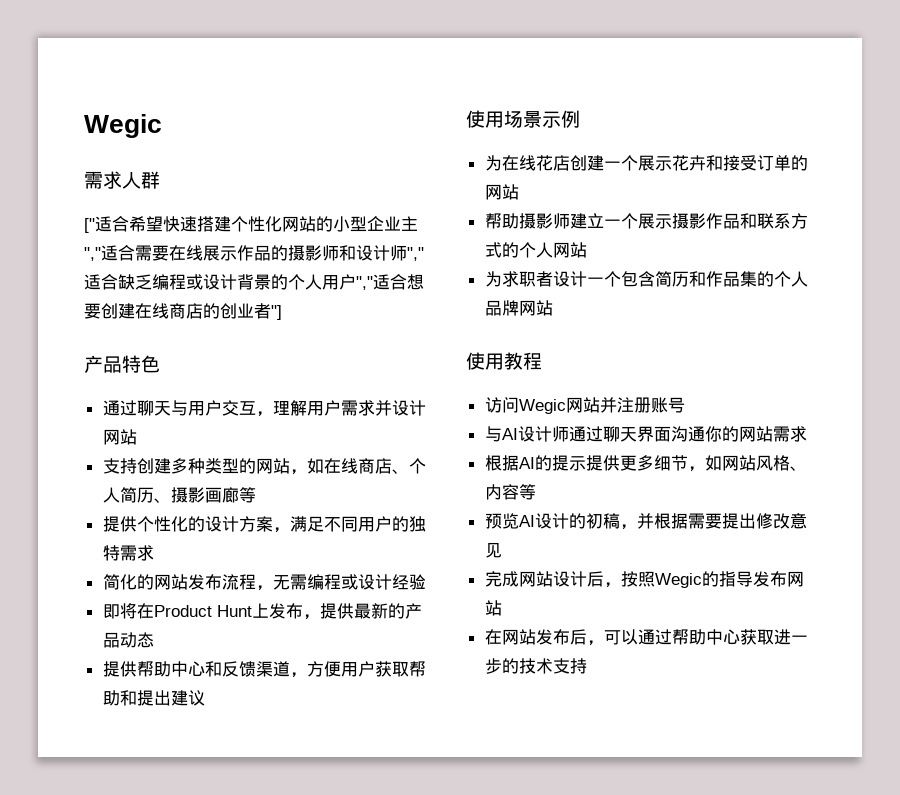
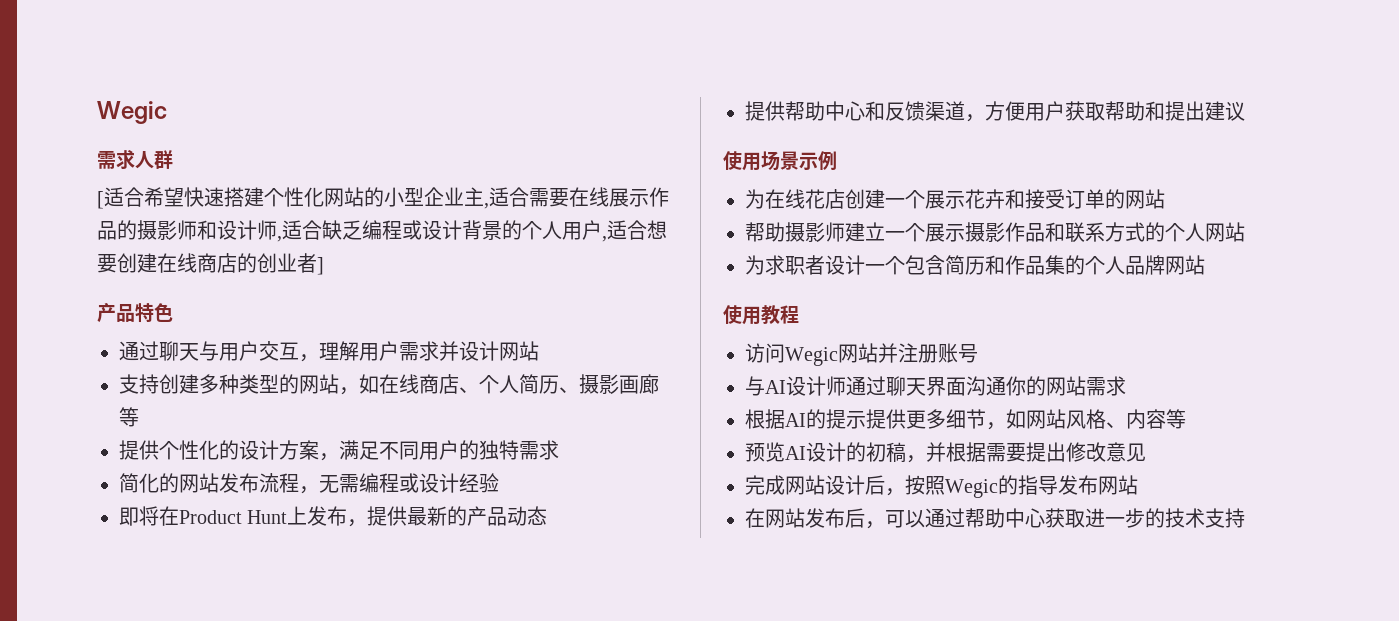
[84,218,95,233] [" -> [97,191,104,209] [
[84,247,101,261] "," -> [484,203,489,209] ,
[407,247,424,261] "," -> [277,236,282,242] ,
[356,276,373,290] "," -> [602,236,607,242] ,
[271,305,282,320] "] -> [317,257,324,275] ]

